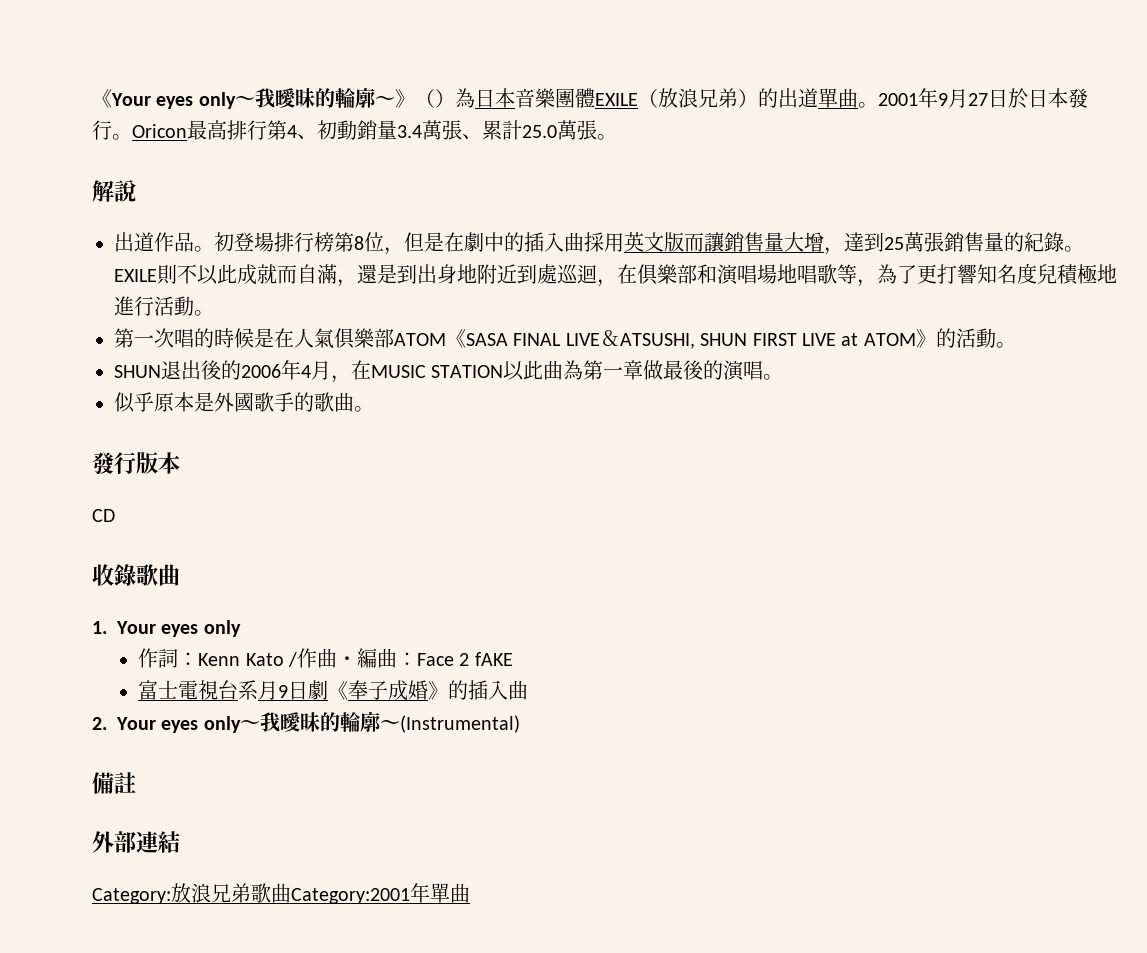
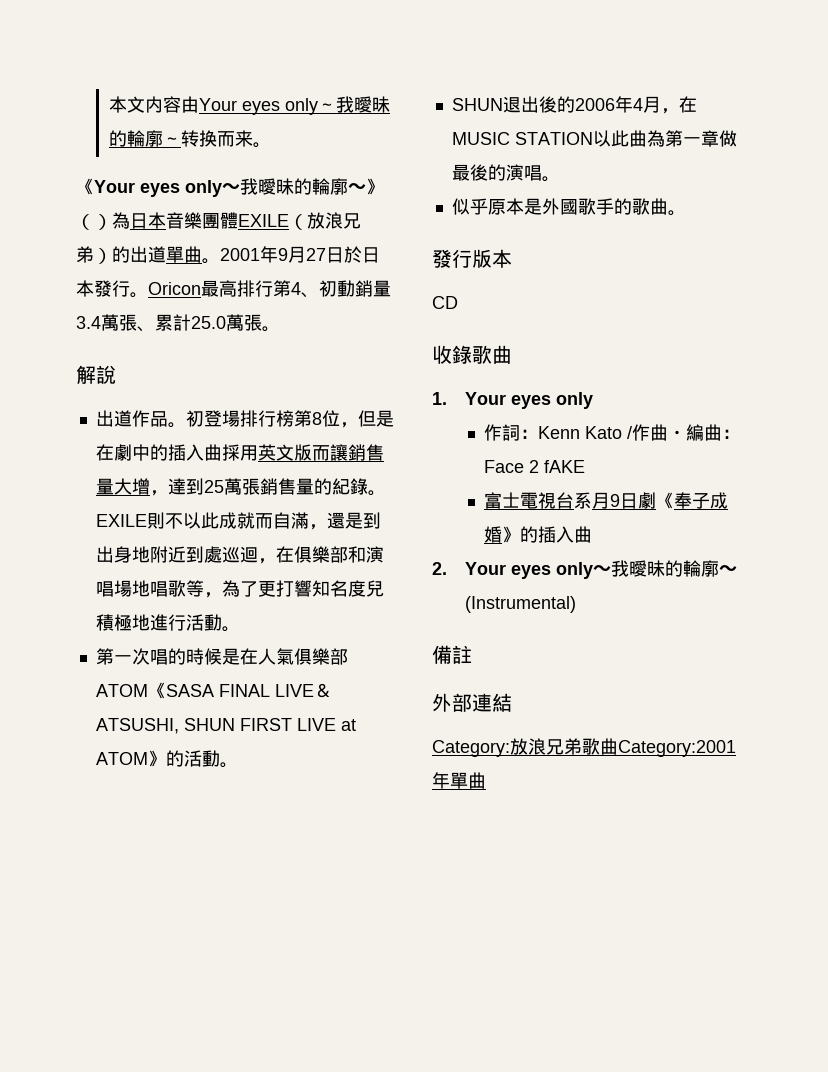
(92, 98) none -> [108,96,390,115] [108,130,271,148] 本文内容由Your eyes only～我曖昧的輪廓～转换而来。 //

